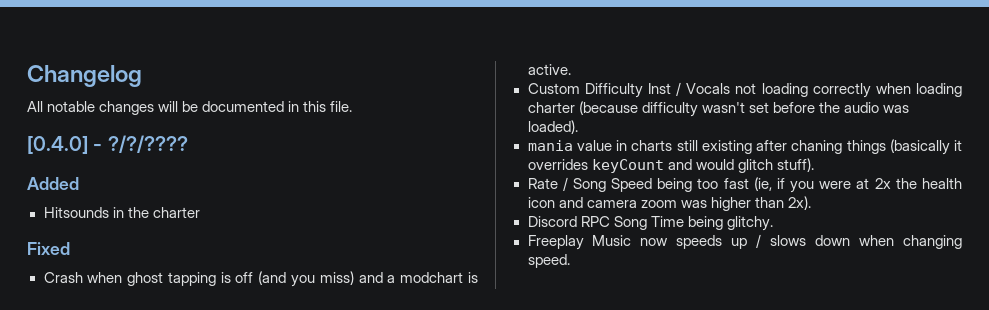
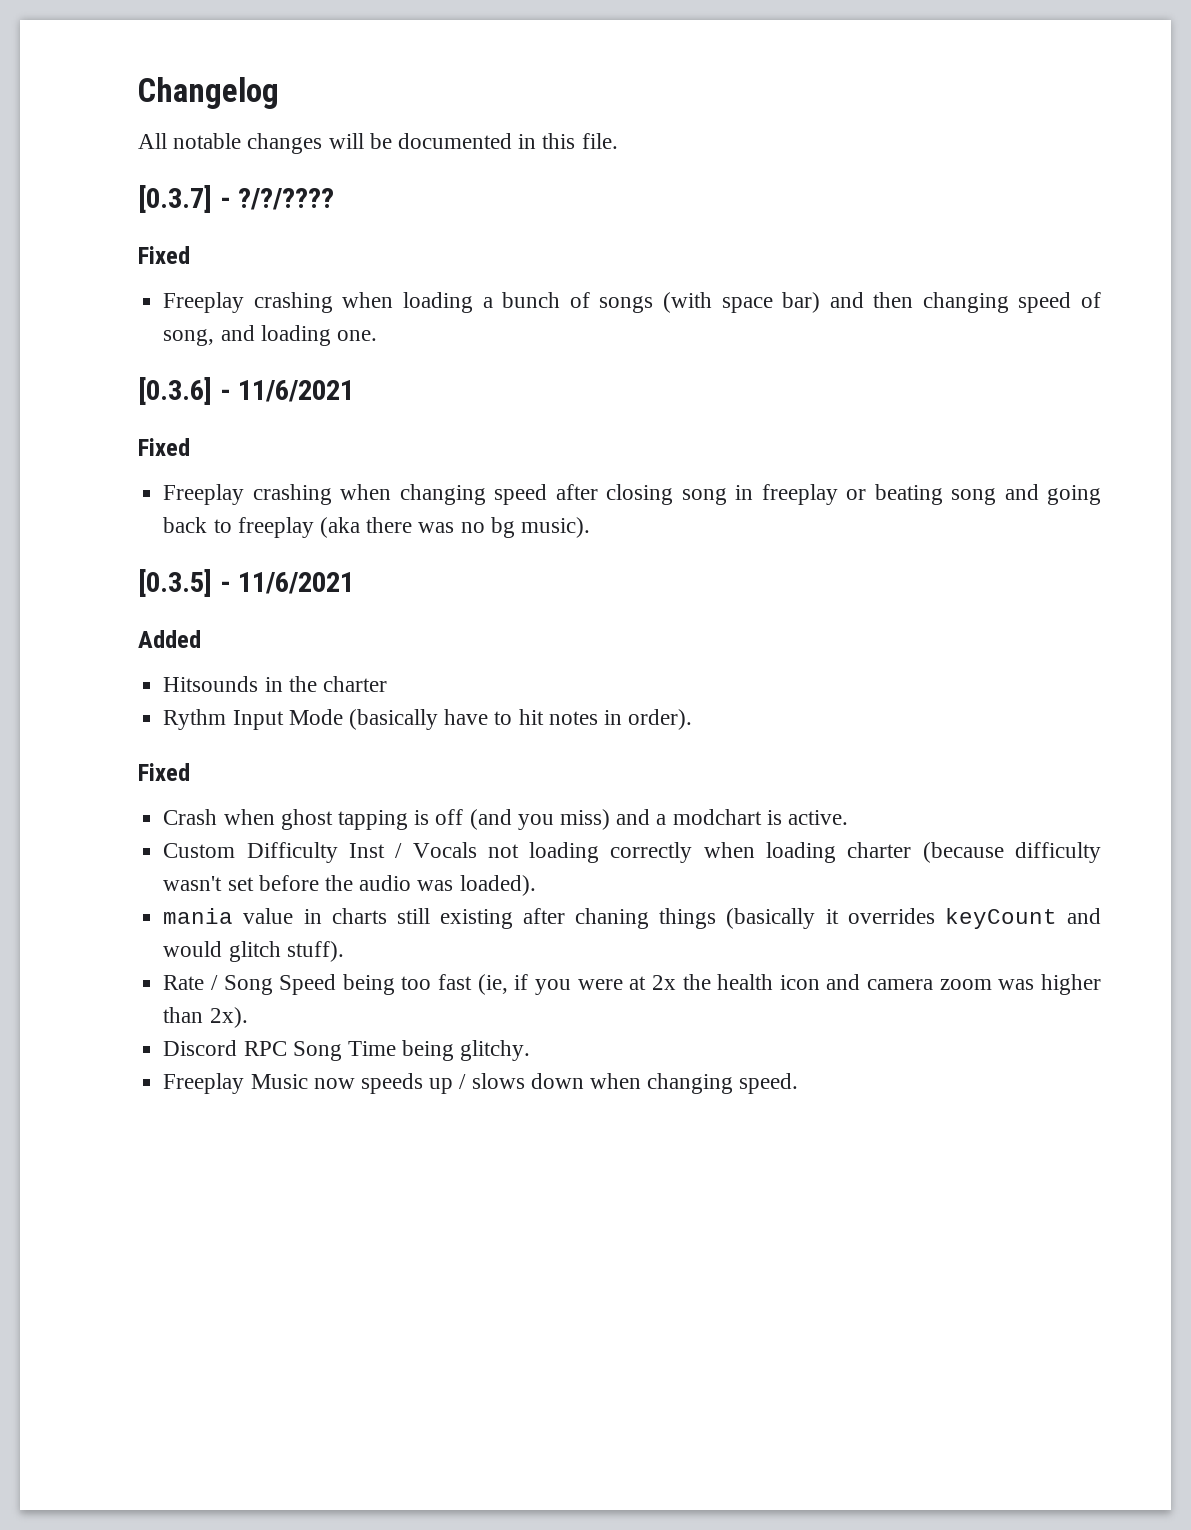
[27,136,88,154] [0.4.0] -> [138,185,212,213] [0.3.7]
(188, 144) none -> [138,246,190,264] [163,292,1102,313] [163,325,377,346] [138,377,355,405] [138,438,190,456] [163,484,1101,505] [163,517,590,538] [138,569,355,597] // Fixed // Freeplay crashing when loading a bunch of songs (with space bar) and then changing speed of song, and loading one. // [0.3.6] - 11/6/2021 // Fixed // Freeplay crashing when changing speed after closing song in freeplay or beating song and going back to freeplay (aka there was no bg music). // [0.3.5] - 11/6/2021
(200, 212) none -> [163,709,693,730] // Rythm Input Mode (basically have to hit notes in order).

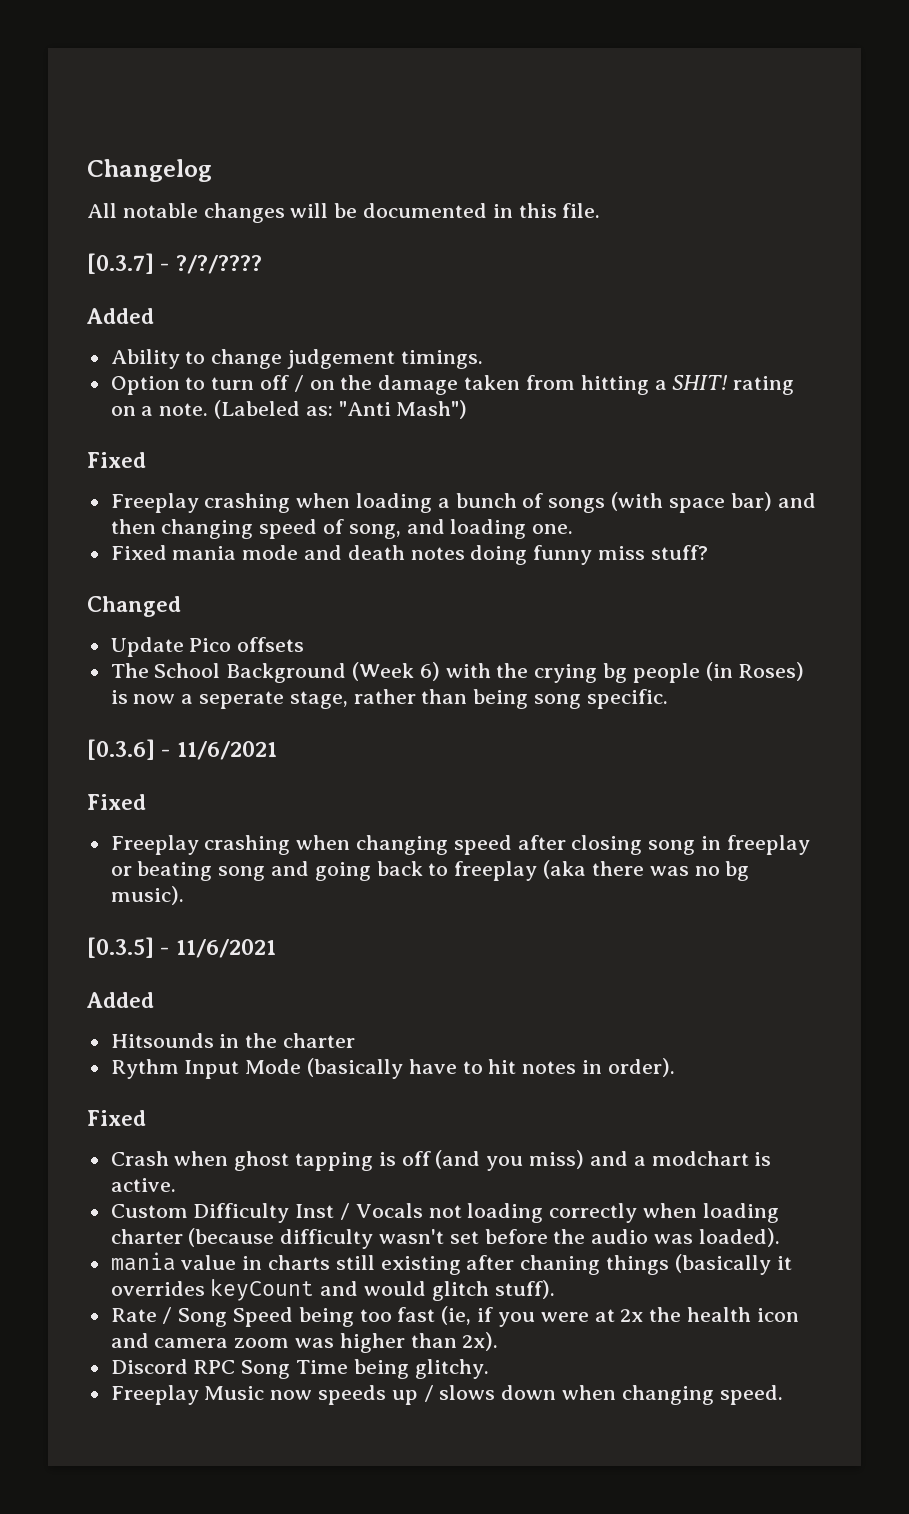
(335, 199) none -> [86,308,154,324] [110,349,483,369] [110,375,795,395] [110,400,468,419] // Added // Ability to change judgement timings. // Option to turn off / on the damage taken from hitting a SHIT! rating on a note. (Labeled as: "Anti Mash")
(377, 335) none -> [110,545,708,565] [87,596,181,617] [110,637,305,657] [110,662,805,683] [110,689,668,709] // Fixed mania mode and death notes doing funny miss stuff? // Changed // Update Pico offsets // The School Background (Week 6) with the crying bg people (in Roses) is now a seperate stage, rather than being song specific.

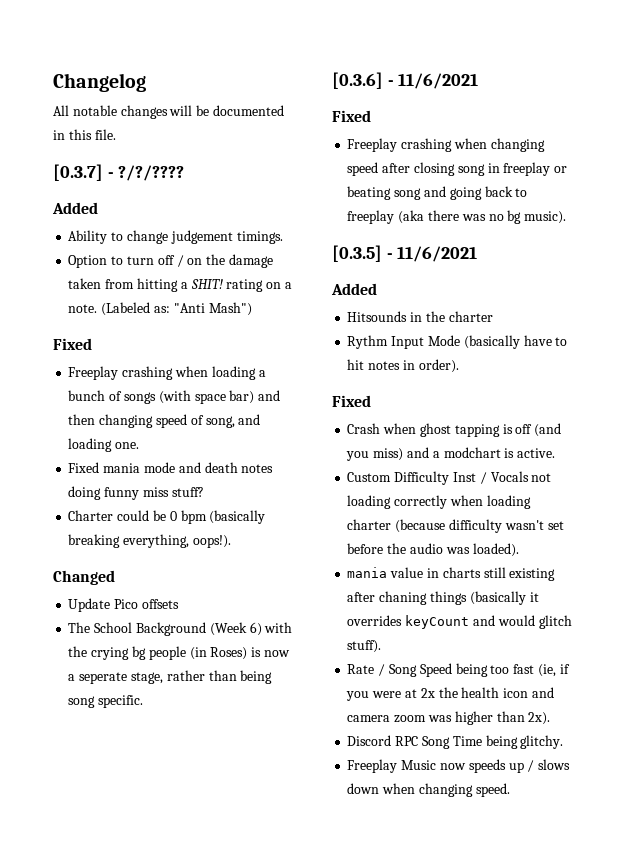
(708, 552) none -> [68,510,266,524] [68,534,231,548] // Charter could be 0 bpm (basically breaking everything, oops!).

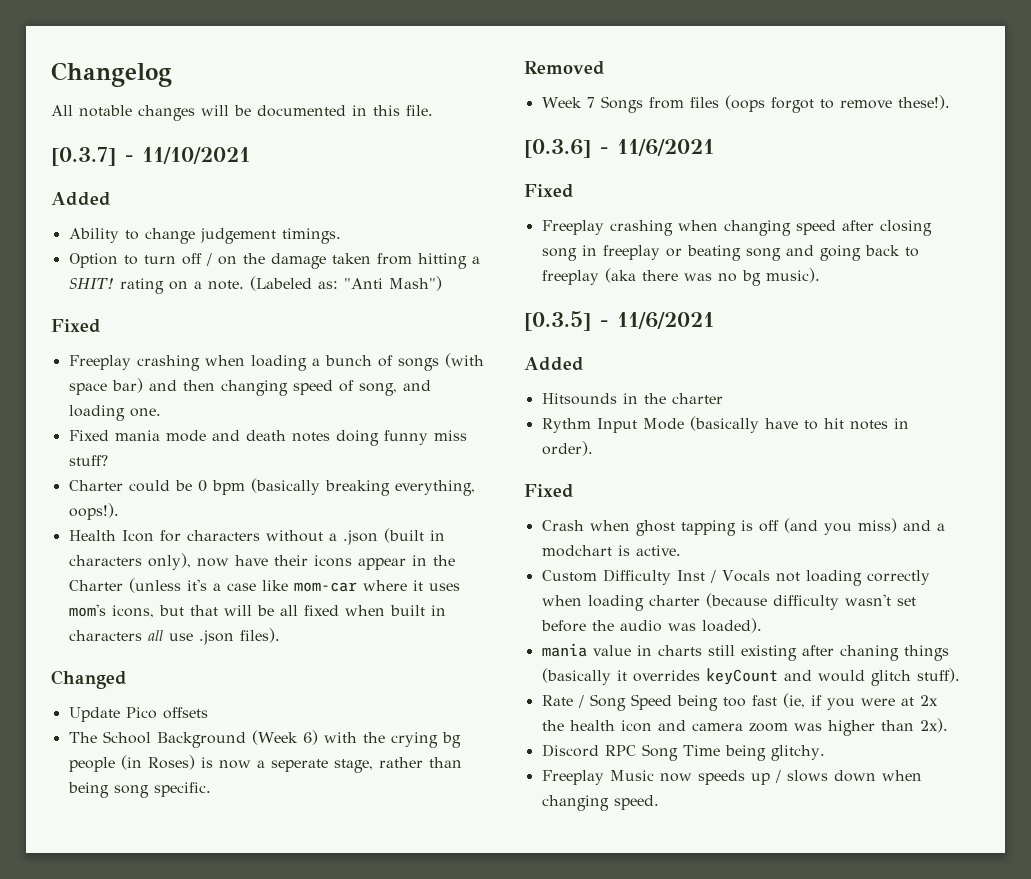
[118,165,185,181] ?/?/???? -> [142,147,250,164] 11/10/2021
(231, 541) none -> [68,528,445,545] [68,553,455,570] [68,578,460,593] [68,604,446,618] [68,628,280,645] // Health Icon for characters without a .json (built in characters only), now have their icons appear in the Charter (unless it's a case like mom-car where it uses mom's icons, but that will be all fixed when built in characters all use .json files).
(144, 701) none -> [524,61,605,75] [541,95,950,113] // Removed // Week 7 Songs from files (oops forgot to remove these!).

